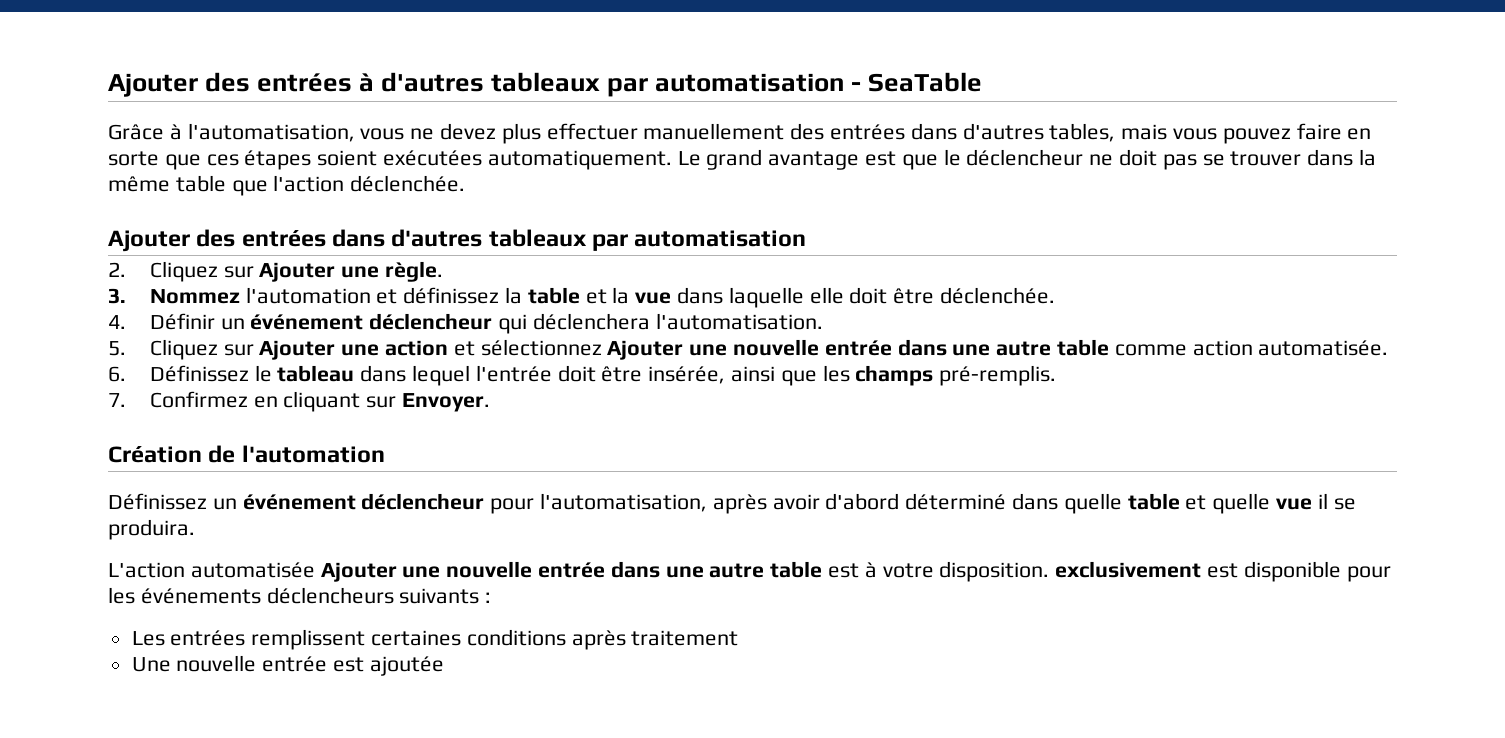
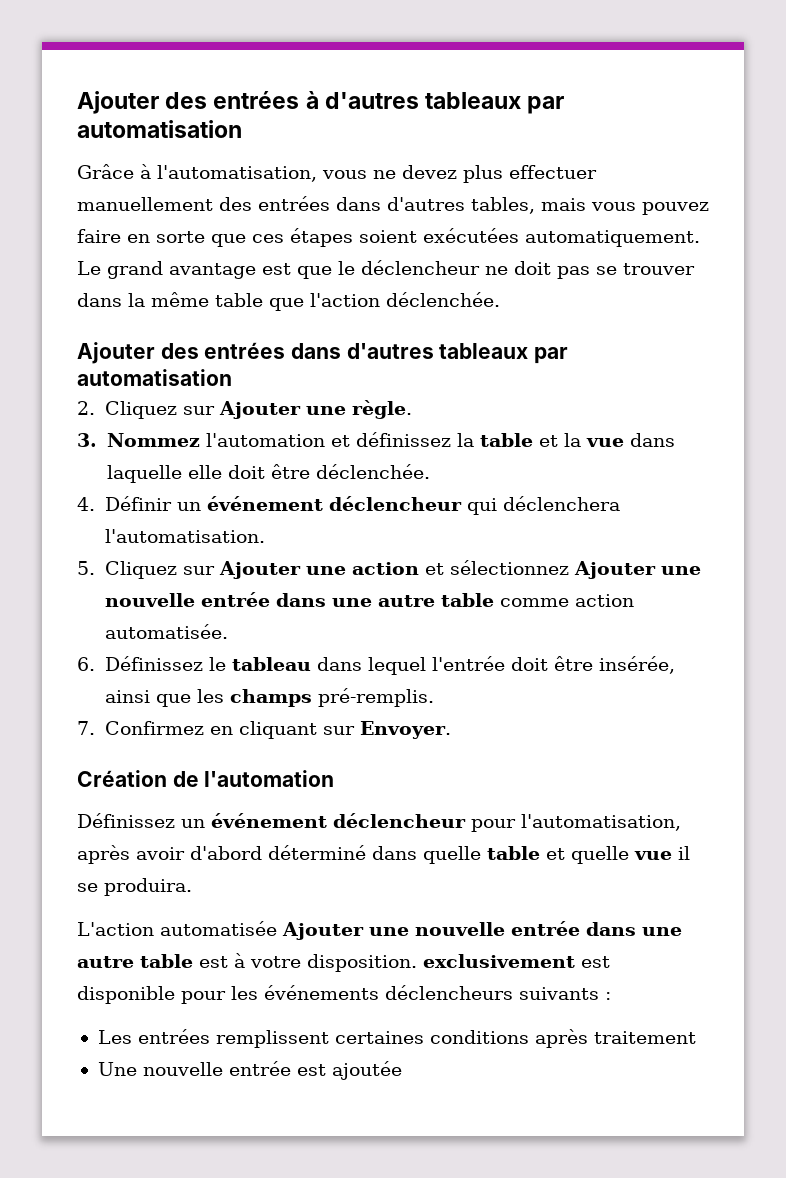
[851,72,983,92] - SeaTable -> (242, 129) none

